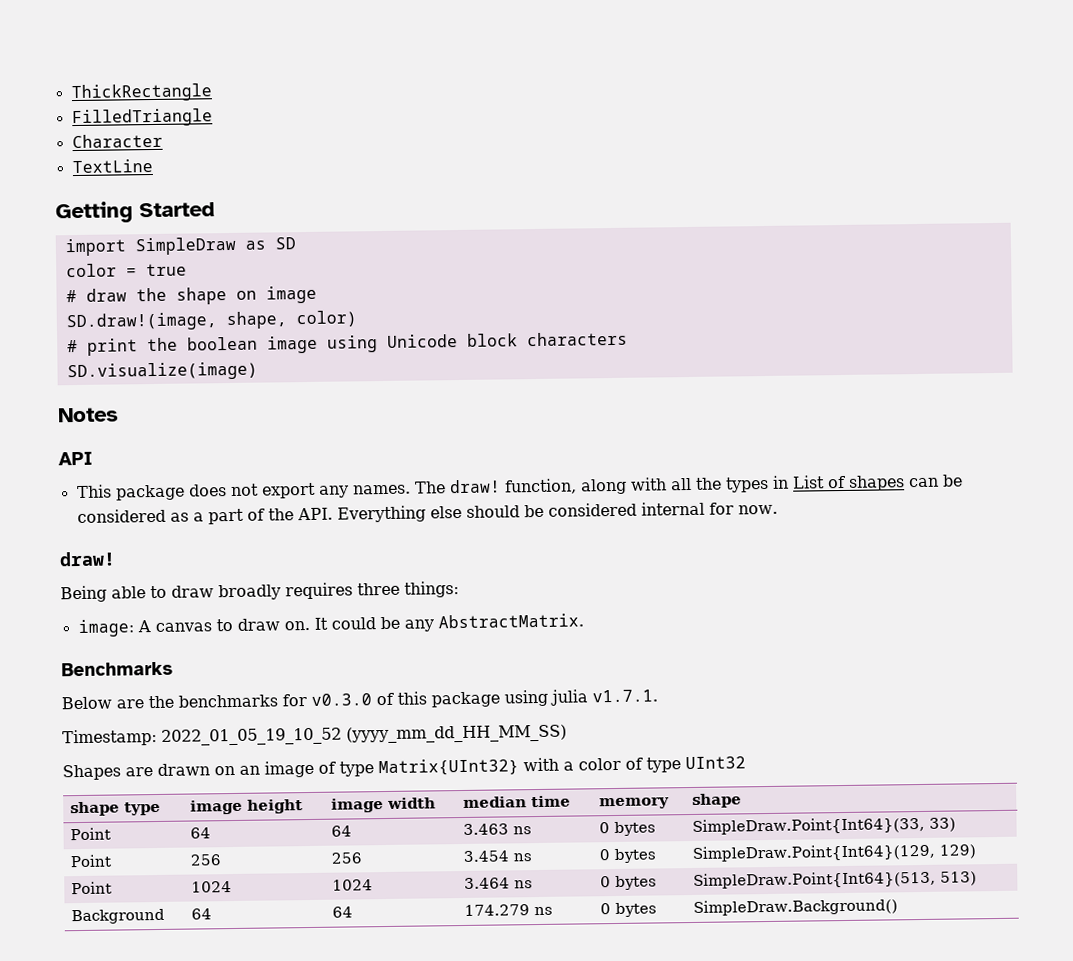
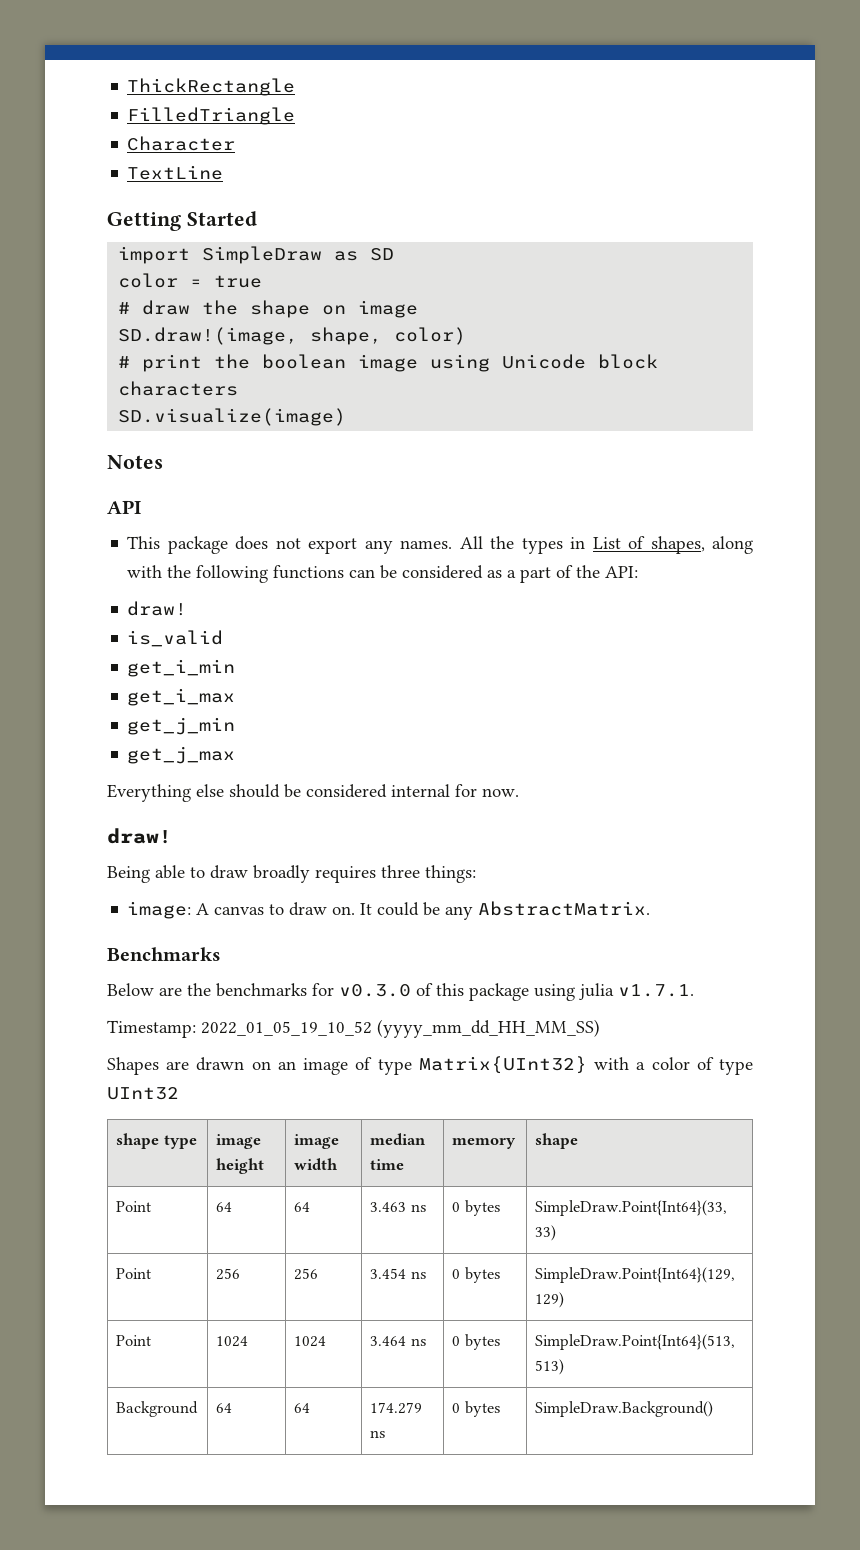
[414,477,692,495] The draw! function, along with all -> [459,536,483,549] All
[847,475,905,491] shapes -> [650,536,754,554] [127,565,345,583] shapes, along with the following functions
[296,507,333,521] API. -> [605,566,639,578] [127,601,188,616] [127,630,224,647] [127,659,236,677] [127,688,236,706] [127,717,236,735] [127,746,236,764] API: // draw! // is_valid // get_i_min // get_i_max // get_j_min // get_j_max //

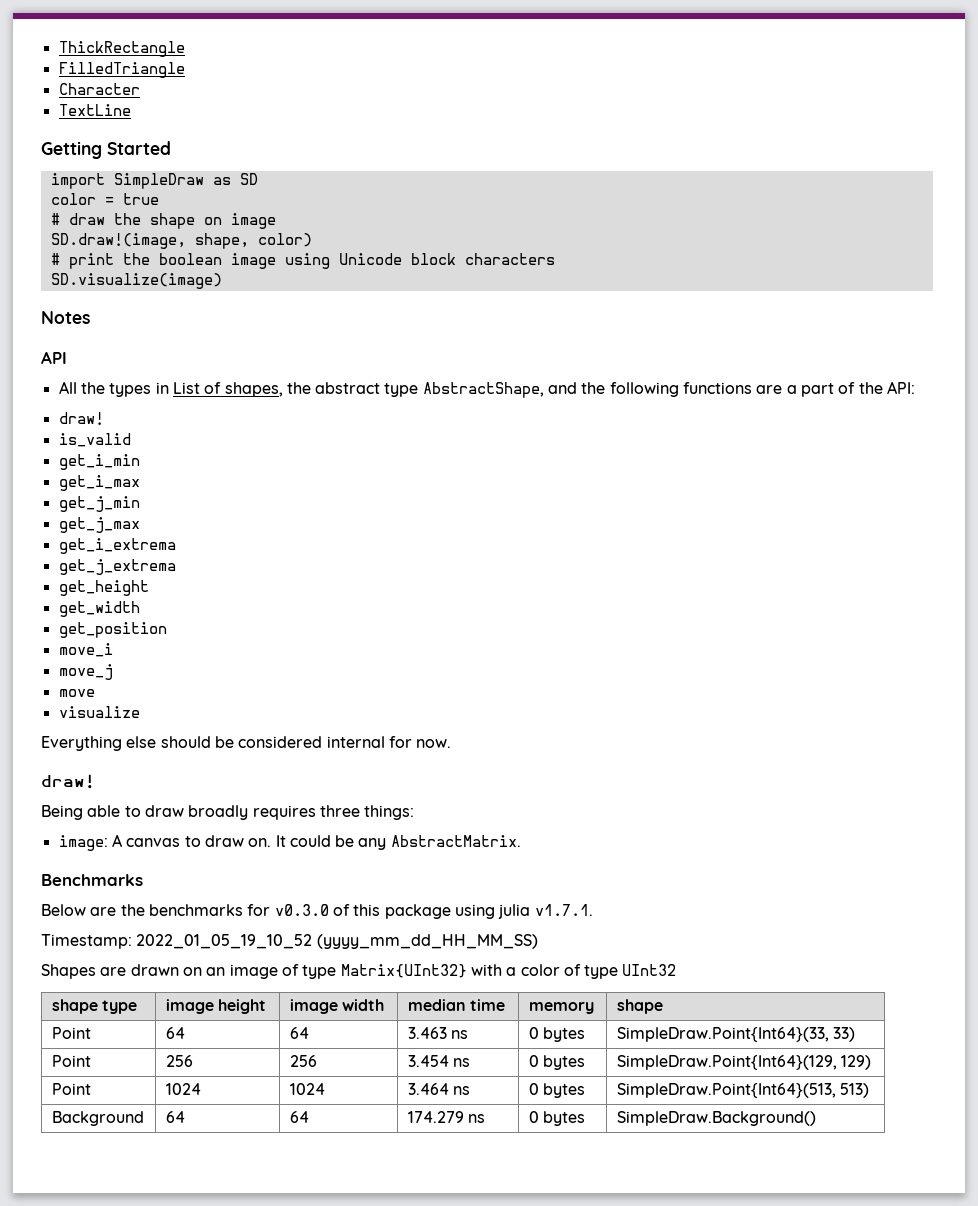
[127,536,453,554] This package does not export any names. -> (67, 357) none
[712,536,754,554] [127,565,503,583] along with the following functions can be considered as -> [286,382,783,398] the abstract type AbstractShape, and the following functions are
(236, 755) none -> [58,538,176,554] [58,559,176,575] [58,580,149,596] [58,601,140,617] [58,622,167,638] [58,643,113,657] [58,664,113,680] [58,689,95,697] [58,706,140,718] // get_i_extrema // get_j_extrema // get_height // get_width // get_position // move_i // move_j // move // visualize

